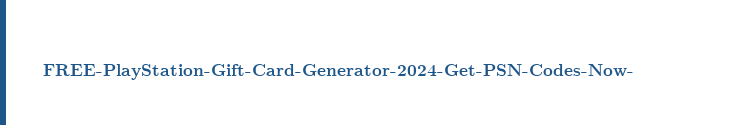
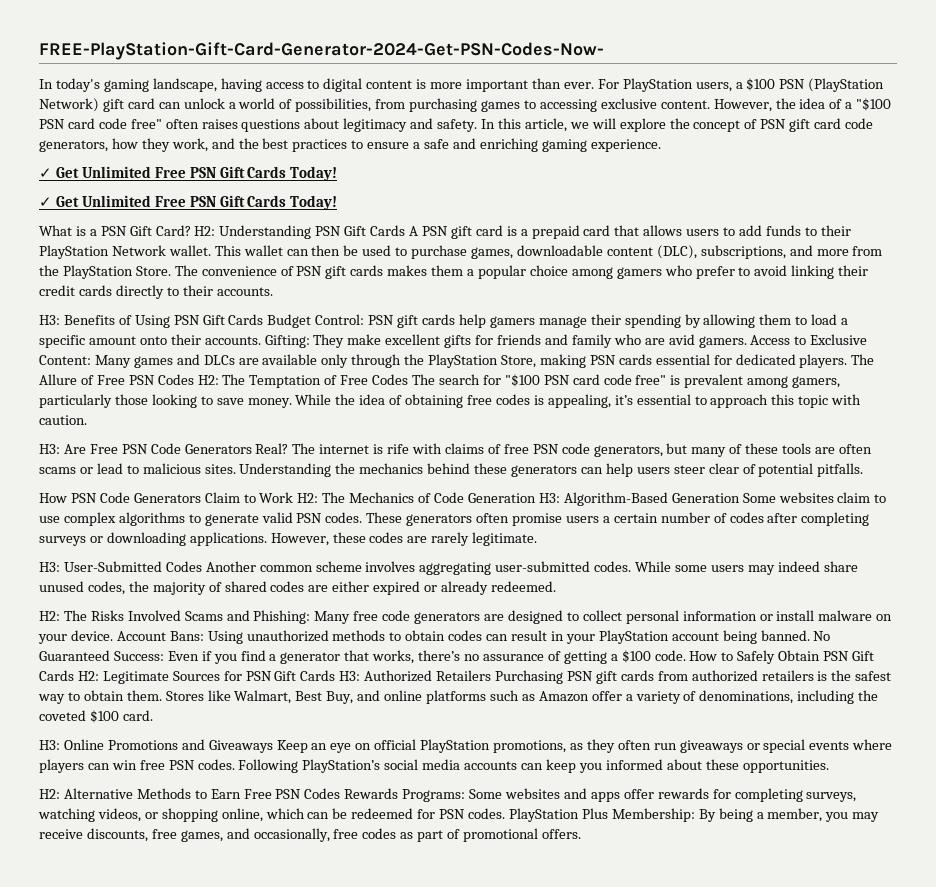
(634, 72) none -> [39,78,885,92] [39,98,892,112] [39,118,874,132] [39,138,661,152] [39,166,338,181] [39,195,338,210] [39,225,851,239] [39,245,883,259] [39,265,869,279] [39,285,273,299] [39,314,849,328] [39,334,868,348] [39,354,875,368] [39,374,841,388] [39,394,862,408] [39,415,87,425] [39,443,872,457] [39,463,864,477] [39,492,887,506] [39,512,870,526] [39,532,538,546] [39,561,858,575] [39,581,556,595] [39,610,893,624] [38,630,831,644] [39,650,875,664] [39,670,892,684] [38,690,879,704] [39,710,153,723] [39,739,893,753] [39,759,829,773] [39,788,857,802] [38,808,880,822] [39,828,581,842] // In today's gaming landscape, having access to digital content is more important than ever. For PlayStation users, a $100 PSN (PlayStation Network) gift card can unlock a world of possibilities, from purchasing games to accessing exclusive content. However, the idea of a "$100 PSN card code free" often raises questions about legitimacy and safety. In this article, we will explore the concept of PSN gift card code generators, how they work, and the best practices to ensure a safe and enriching gaming experience. // ✓ Get Unlimited Free PSN Gift Cards Today! // ✓ Get Unlimited Free PSN Gift Cards Today! // What is a PSN Gift Card? H2: Understanding PSN Gift Cards A PSN gift card is a prepaid card that allows users to add funds to their PlayStation Network wallet. This wallet can then be used to purchase games, downloadable content (DLC), subscriptions, and more from the PlayStation Store. The convenience of PSN gift cards makes them a popular choice among gamers who prefer to avoid linking their credit cards directly to their accounts. // H3: Benefits of Using PSN Gift Cards Budget Control: PSN gift cards help gamers manage their spending by allowing them to load a specific amount onto their accounts. Gifting: They make excellent gifts for friends and family who are avid gamers. Access to Exclusive Content: Many games and DLCs are available only through the PlayStation Store, making PSN cards essential for dedicated players. The Allure of Free PSN Codes H2: The Temptation of Free Codes The search for "$100 PSN card code free" is prevalent among gamers, particularly those looking to save money. While the idea of obtaining free codes is appealing, it’s essential to approach this topic with caution. // H3: Are Free PSN Code Generators Real? The internet is rife with claims of free PSN code generators, but many of these tools are often scams or lead to malicious sites. Understanding the mechanics behind these generators can help users steer clear of potential pitfalls. // How PSN Code Generators Claim to Work H2: The Mechanics of Code Generation H3: Algorithm-Based Generation Some websites claim to use complex algorithms to generate valid PSN codes. These generators often promise users a certain number of codes after completing surveys or downloading applications. However, these codes are rarely legitimate. // H3: User-Submitted Codes Another common scheme involves aggregating user-submitted codes. While some users may indeed share unused codes, the majority of shared codes are either expired or already redeemed. // H2: The Risks Involved Scams and Phishing: Many free code generators are designed to collect personal information or install malware on your device. Account Bans: Using unauthorized methods to obtain codes can result in your PlayStation account being banned. No Guaranteed Success: Even if you find a generator that works, there’s no assurance of getting a $100 code. How to Safely Obtain PSN Gift Cards H2: Legitimate Sources for PSN Gift Cards H3: Authorized Retailers Purchasing PSN gift cards from authorized retailers is the safest way to obtain them. Stores like Walmart, Best Buy, and online platforms such as Amazon offer a variety of denominations, including the coveted $100 card. // H3: Online Promotions and Giveaways Keep an eye on official PlayStation promotions, as they often run giveaways or special events where players can win free PSN codes. Following PlayStation’s social media accounts can keep you informed about these opportunities. // H2: Alternative Methods to Earn Free PSN Codes Rewards Programs: Some websites and apps offer rewards for completing surveys, watching videos, or shopping online, which can be redeemed for PSN codes. PlayStation Plus Membership: By being a member, you may receive discounts, free games, and occasionally, free codes as part of promotional offers.

